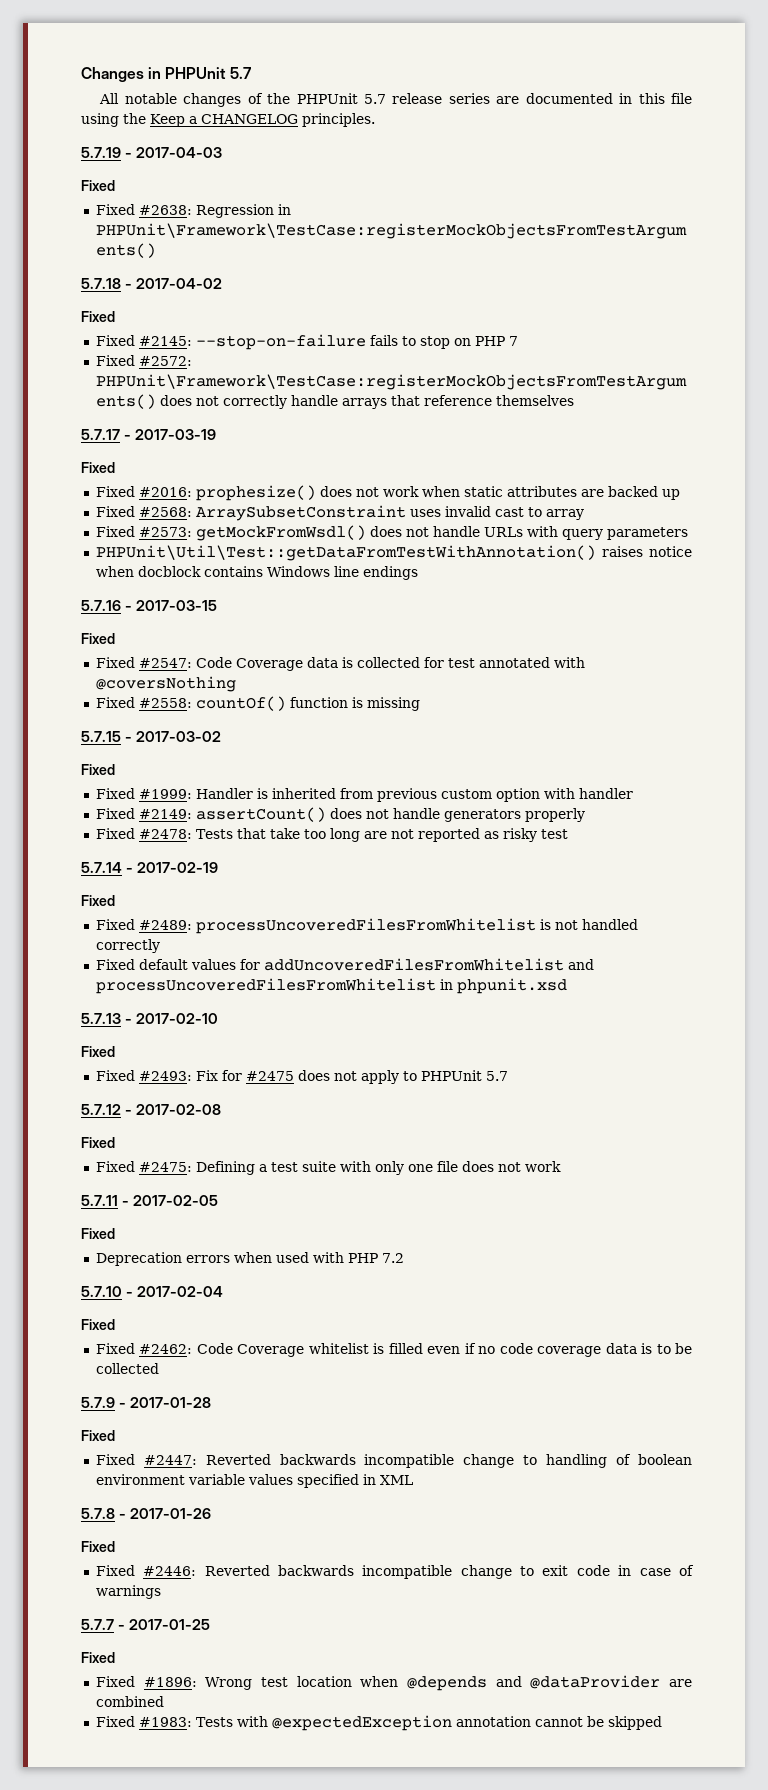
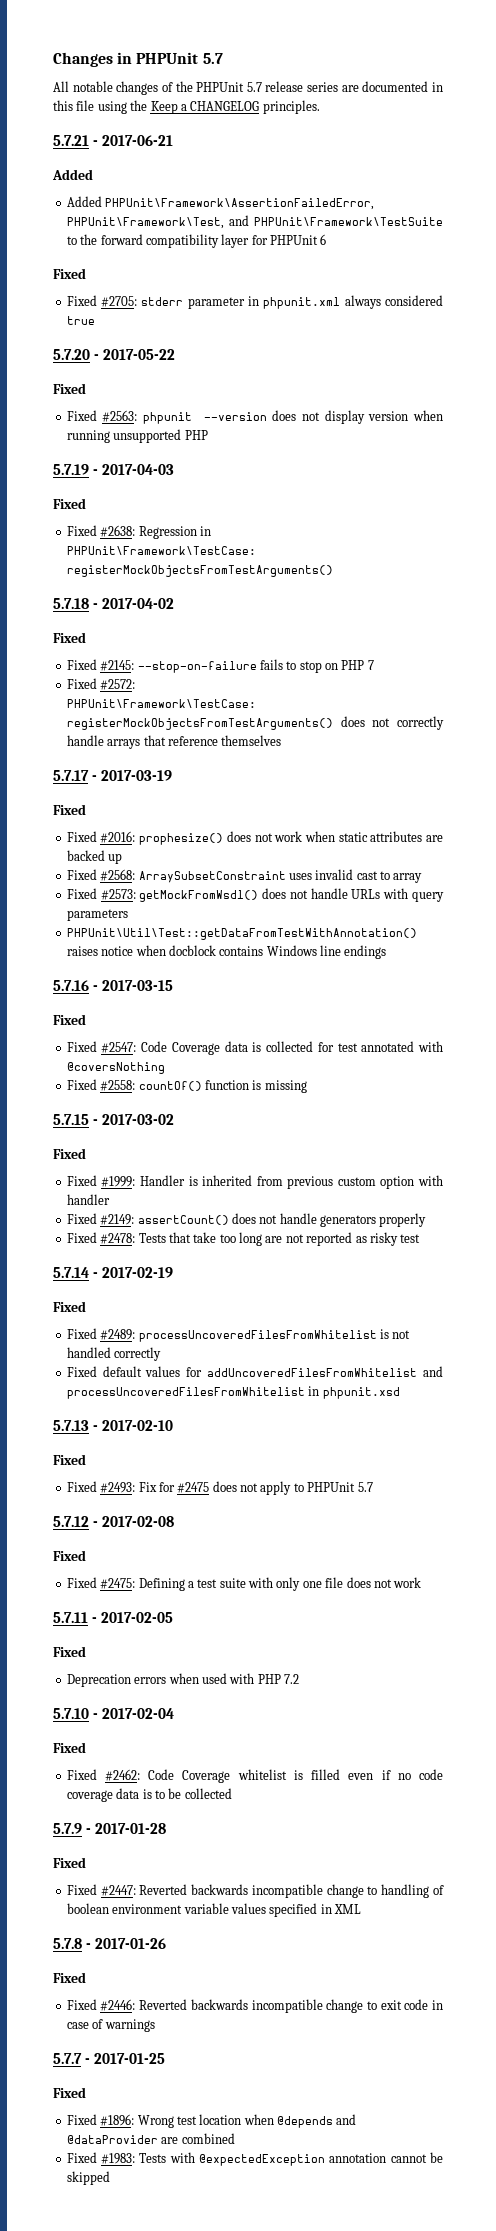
(375, 120) none -> [53,135,173,146] [52,169,93,180] [66,196,375,210] [66,215,443,229] [66,234,327,248] [53,268,86,279] [66,295,443,309] [66,316,95,325] [53,349,175,360] [53,383,86,394] [66,410,444,424] [66,429,208,443] // 5.7.21 - 2017-06-21 // Added // Added PHPUnit\Framework\AssertionFailedError, PHPUnit\Framework\Test, and PHPUnit\Framework\TestSuite to the forward compatibility layer for PHPUnit 6 // Fixed // Fixed #2705: stderr parameter in phpunit.xml always considered true // 5.7.20 - 2017-05-22 // Fixed // Fixed #2563: phpunit --version does not display version when running unsupported PHP

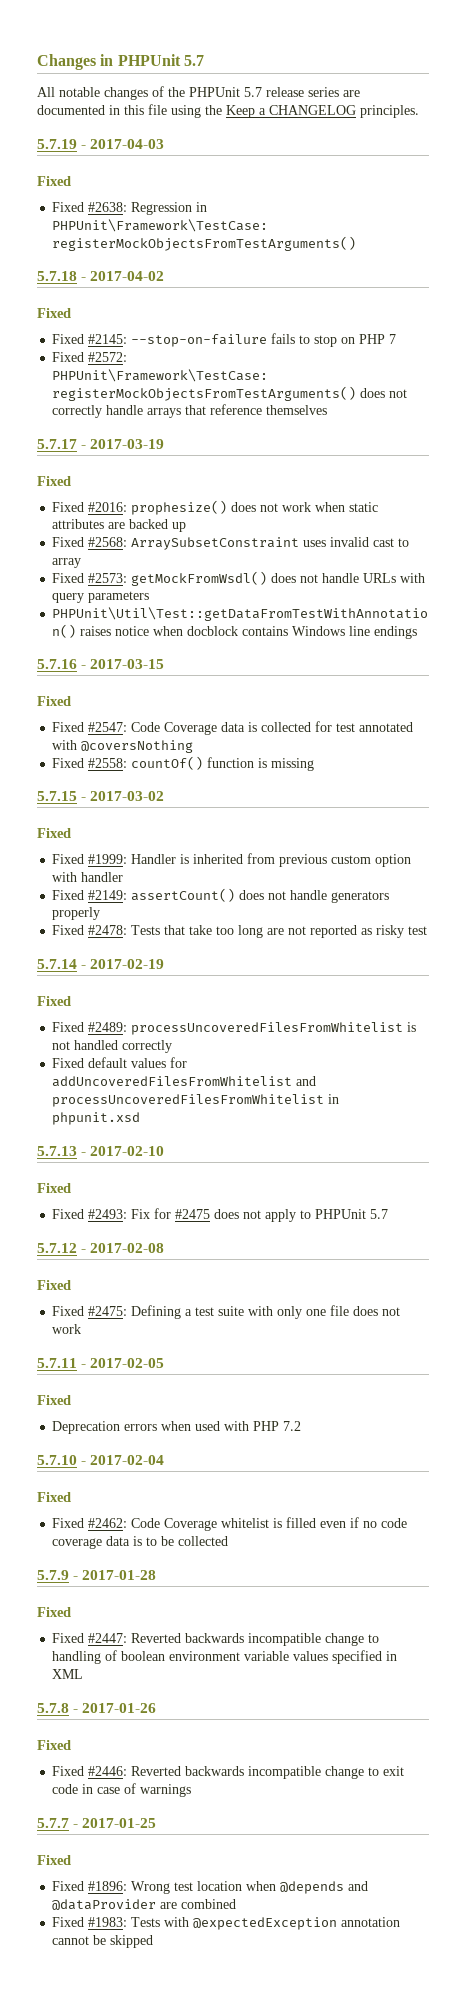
[53,135,173,146] [52,169,93,180] [66,196,375,210] [66,215,443,229] [66,234,327,248] [53,268,86,279] [66,295,443,309] [66,316,95,325] [53,349,175,360] [53,383,86,394] [66,410,444,424] [66,429,208,443] // 5.7.21 - 2017-06-21 // Added // Added PHPUnit\Framework\AssertionFailedError, PHPUnit\Framework\Test, and PHPUnit\Framework\TestSuite to the forward compatibility layer for PHPUnit 6 // Fixed // Fixed #2705: stderr parameter in phpunit.xml always considered true // 5.7.20 - 2017-05-22 // Fixed // Fixed #2563: phpunit --version does not display version when running unsupported PHP -> (419, 111) none

